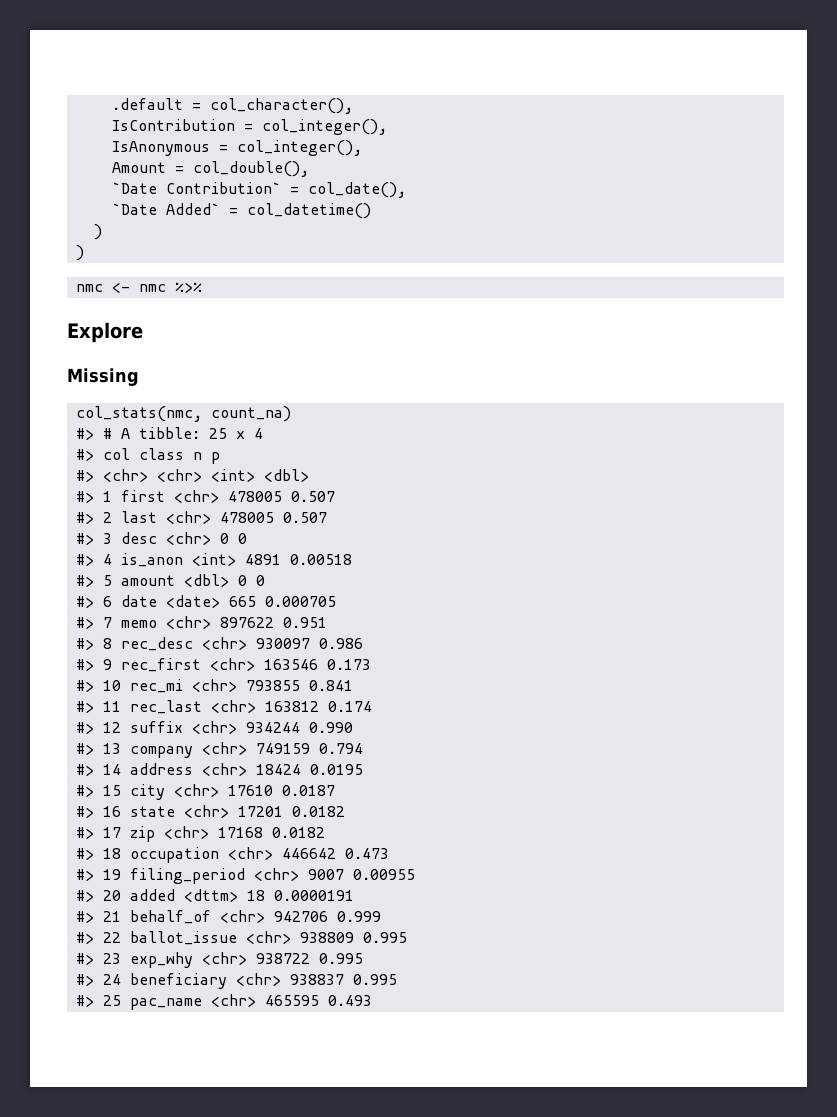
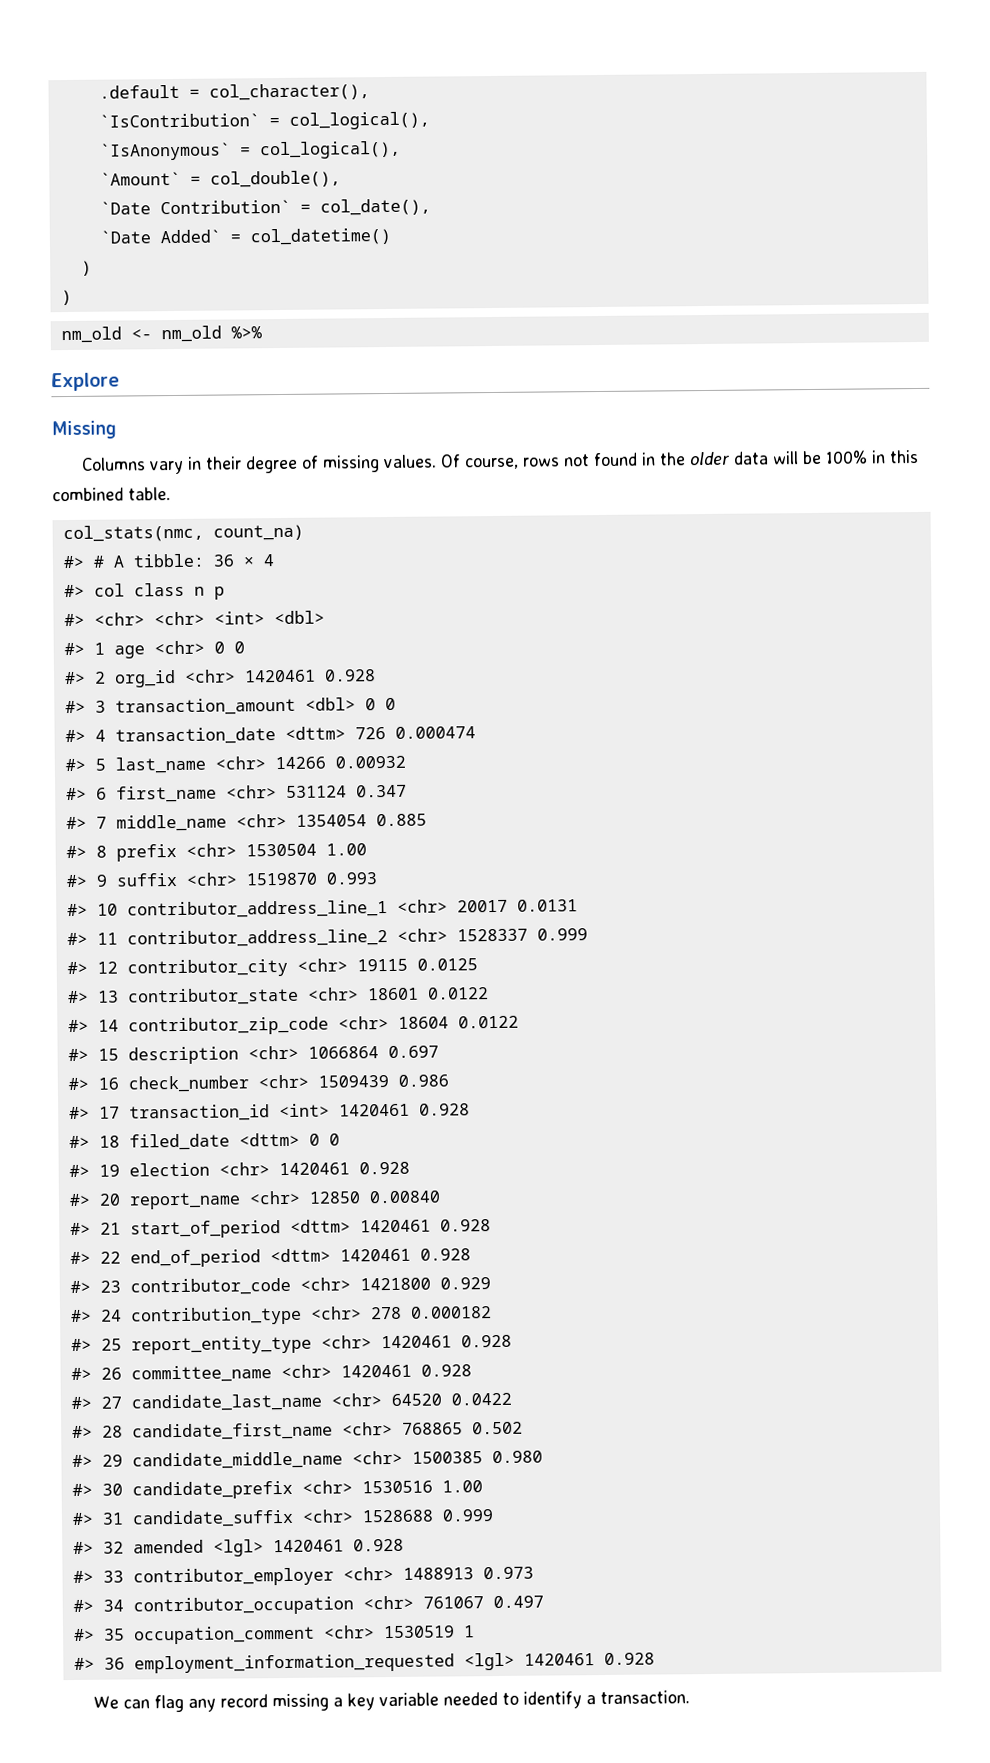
[112,119,387,135] [112,140,362,156] [112,162,166,173] IsContribution = col_integer(), // IsAnonymous = col_integer(), // Amount -> [98,111,430,130] [99,140,401,161] [99,171,181,186] `IsContribution` = col_logical(), // `IsAnonymous` = col_logical(), // `Amount`
[76,282,166,293] nmc <- nmc -> [60,325,222,344] nm_old <- nm_old
(139, 377) none -> [81,449,920,475] [52,487,171,502] // Columns vary in their degree of missing values. Of course, rows not found in the older data will be 100% in this combined table.
[209,428,227,439] 25 -> [212,554,235,567] 36
[121,490,335,503] [76,511,327,524] [76,532,157,545] first <chr> 478005 0.507 // #> 2 last <chr> 478005 0.507 // #> 3 desc -> [113,645,145,659] age
[103,553,352,567] [76,575,175,587] 4 is_anon <int> 4891 0.00518 // #> 5 amount -> [94,669,376,688] [64,697,296,716] 2 org_id <chr> 1420461 0.928 // #> 3 transaction_amount
[103,595,336,608] [76,616,327,629] [76,637,363,651] [76,658,371,672] [76,679,353,693] [76,700,372,714] [76,721,353,734] [76,742,363,758] [76,763,363,776] [76,784,335,800] [76,805,345,818] [76,826,325,842] [76,847,389,863] [76,868,415,884] [76,889,354,902] [76,910,381,924] [76,931,407,945] [76,952,363,968] [76,973,397,989] [76,994,372,1010] 6 date <date> 665 0.000705 // #> 7 memo <chr> 897622 0.951 // #> 8 rec_desc <chr> 930097 0.986 // #> 9 rec_first <chr> 163546 0.173 // #> 10 rec_mi <chr> 793855 0.841 // #> 11 rec_last <chr> 163812 0.174 // #> 12 suffix <chr> 934244 0.990 // #> 13 company <chr> 749159 0.794 // #> 14 address <chr> 18424 0.0195 // #> 15 city <chr> 17610 0.0187 // #> 16 state <chr> 17201 0.0182 // #> 17 zip <chr> 17168 0.0182 // #> 18 occupation <chr> 446642 0.473 // #> 19 filing_period <chr> 9007 0.00955 // #> 20 added <dttm> 18 0.0000191 // #> 21 behalf_of <chr> 942706 0.999 // #> 22 ballot_issue <chr> 938809 0.995 // #> 23 exp_why <chr> 938722 0.995 // #> 24 beneficiary <chr> 938837 0.995 // #> 25 pac_name <chr> 465595 0.493 -> [94,726,476,745] [64,755,406,774] [65,784,407,803] [65,813,427,832] [65,843,367,862] [65,872,378,888] [66,899,578,919] [66,928,588,948] [66,958,478,978] [67,987,489,1006] [67,1015,519,1036] [67,1045,439,1065] [67,1074,449,1093] [68,1103,470,1122] [68,1132,340,1151] [68,1161,410,1178] [68,1190,441,1210] [69,1219,491,1239] [69,1248,471,1268] [69,1277,491,1296] [70,1306,492,1326] [70,1334,512,1355] [70,1364,472,1383] [70,1392,512,1412] [71,1421,523,1441] [71,1450,543,1470] [71,1480,483,1500] [71,1509,494,1528] [72,1538,404,1557] [72,1566,534,1587] [72,1595,544,1616] [73,1625,475,1645] [73,1652,655,1674] [93,1690,691,1713] 4 transaction_date <dttm> 726 0.000474 // #> 5 last_name <chr> 14266 0.00932 // #> 6 first_name <chr> 531124 0.347 // #> 7 middle_name <chr> 1354054 0.885 // #> 8 prefix <chr> 1530504 1.00 // #> 9 suffix <chr> 1519870 0.993 // #> 10 contributor_address_line_1 <chr> 20017 0.0131 // #> 11 contributor_address_line_2 <chr> 1528337 0.999 // #> 12 contributor_city <chr> 19115 0.0125 // #> 13 contributor_state <chr> 18601 0.0122 // #> 14 contributor_zip_code <chr> 18604 0.0122 // #> 15 description <chr> 1066864 0.697 // #> 16 check_number <chr> 1509439 0.986 // #> 17 transaction_id <int> 1420461 0.928 // #> 18 filed_date <dttm> 0 0 // #> 19 election <chr> 1420461 0.928 // #> 20 report_name <chr> 12850 0.00840 // #> 21 start_of_period <dttm> 1420461 0.928 // #> 22 end_of_period <dttm> 1420461 0.928 // #> 23 contributor_code <chr> 1421800 0.929 // #> 24 contribution_type <chr> 278 0.000182 // #> 25 report_entity_type <chr> 1420461 0.928 // #> 26 committee_name <chr> 1420461 0.928 // #> 27 candidate_last_name <chr> 64520 0.0422 // #> 28 candidate_first_name <chr> 768865 0.502 // #> 29 candidate_middle_name <chr> 1500385 0.980 // #> 30 candidate_prefix <chr> 1530516 1.00 // #> 31 candidate_suffix <chr> 1528688 0.999 // #> 32 amended <lgl> 1420461 0.928 // #> 33 contributor_employer <chr> 1488913 0.973 // #> 34 contributor_occupation <chr> 761067 0.497 // #> 35 occupation_comment <chr> 1530519 1 // #> 36 employment_information_requested <lgl> 1420461 0.928 // We can flag any record missing a key variable needed to identify a transaction.

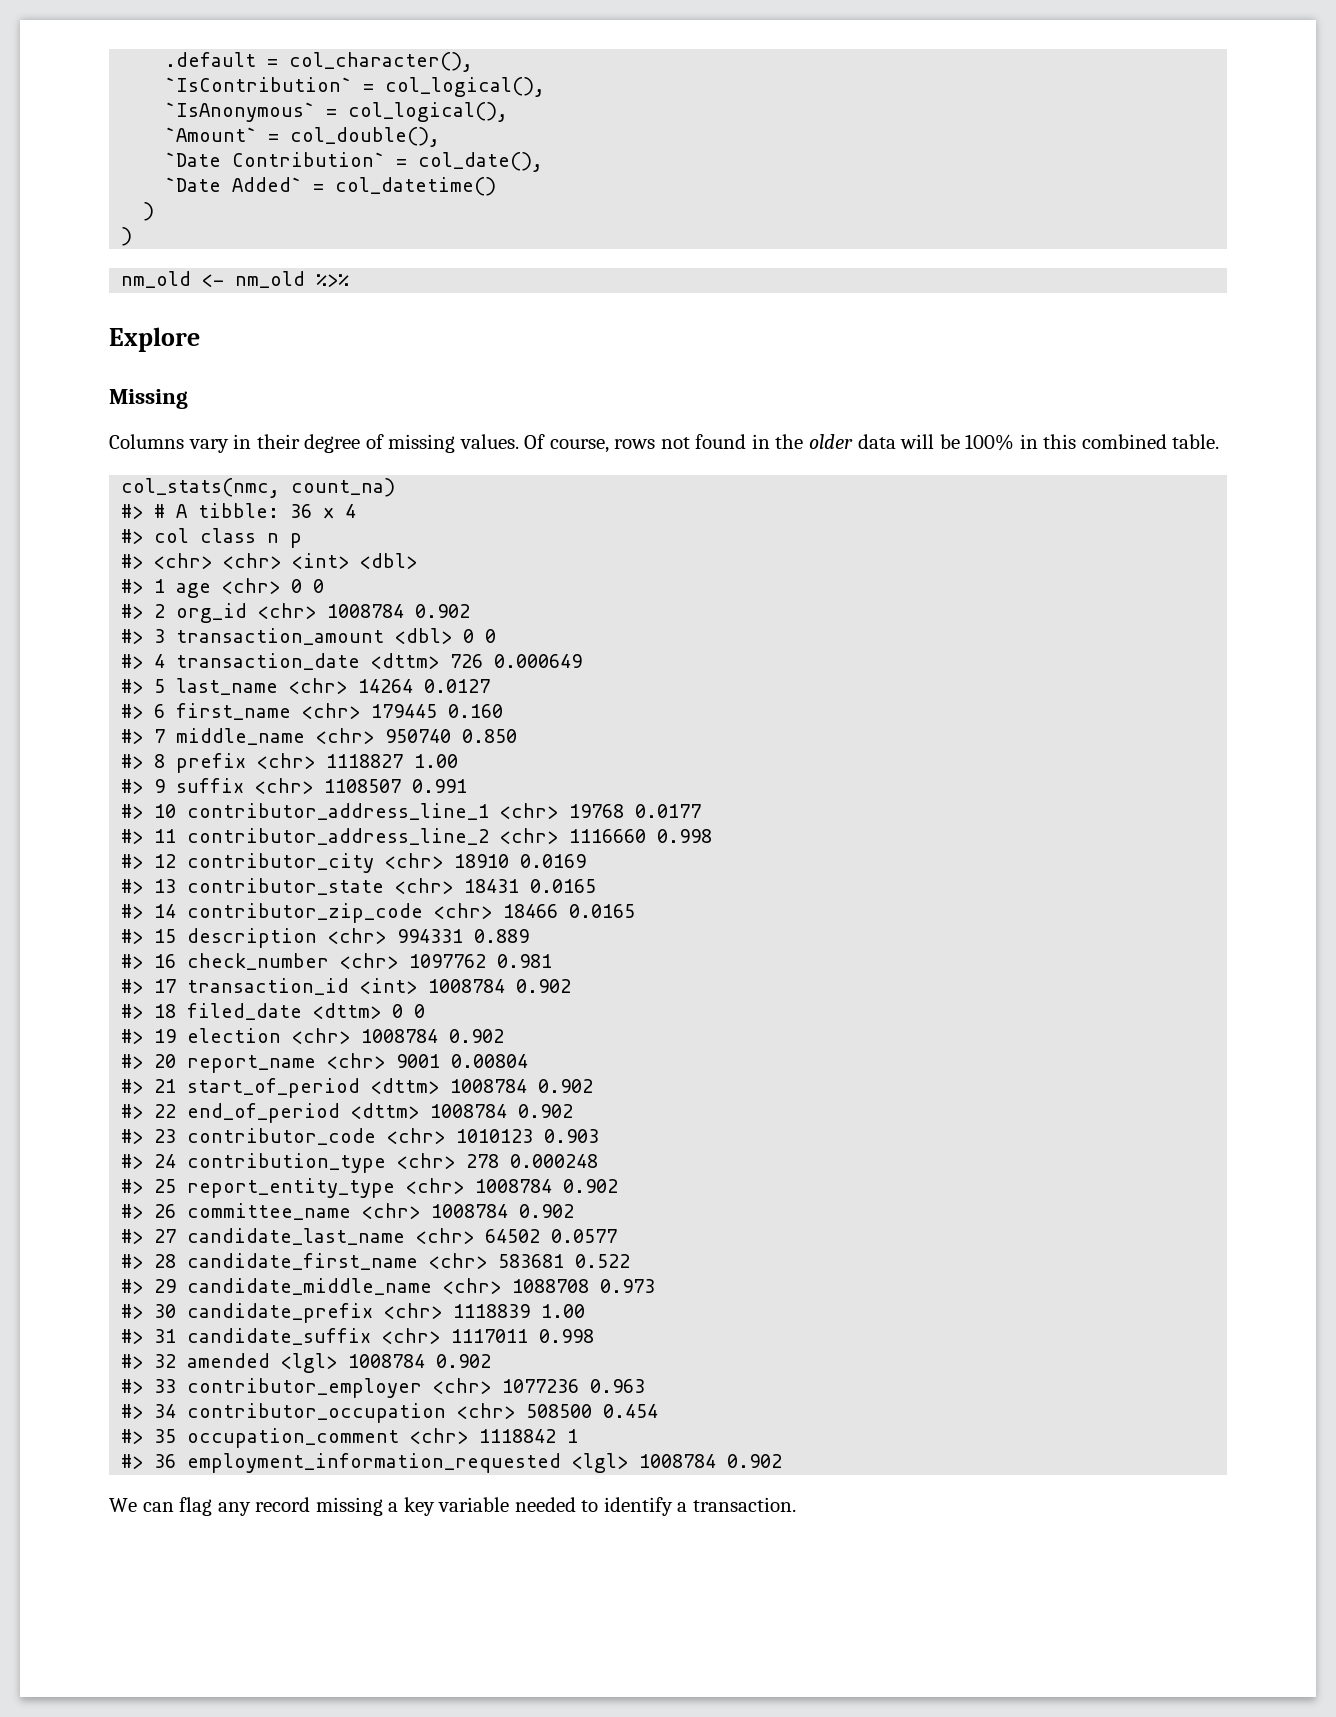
[243,669,376,683] 1420461 0.928 -> [327,604,471,618] 1008784 0.902
[394,726,476,739] 0.000474 -> [494,654,583,668] 0.000649
[274,755,406,770] 14266 0.00932 -> [358,679,491,693] 14264 0.0127
[285,784,407,798] 531124 0.347 -> [371,704,504,718] 179445 0.160
[295,813,427,827] 1354054 0.885 -> [385,729,518,743] 950740 0.850
[245,843,317,857] 1530504 -> [326,754,404,768] 1118827
[245,872,378,886] 1519870 0.993 -> [324,779,468,793] 1108507 0.991
[456,899,578,913] 20017 0.0131 -> [569,804,702,818] 19768 0.0177
[456,928,588,942] 1528337 0.999 -> [569,829,713,843] 1116660 0.998
[356,958,478,972] 19115 0.0125 -> [454,854,587,868] 18910 0.0169
[367,987,489,1001] 18601 0.0122 -> [464,879,597,893] 18431 0.0165
[397,1015,519,1029] 18604 0.0122 -> [503,904,636,918] 18466 0.0165
[307,1045,439,1059] 1066864 0.697 -> [397,929,530,943] 994331 0.889
[317,1074,449,1088] 1509439 0.986 -> [409,954,553,968] 1097762 0.981
[338,1103,470,1117] 1420461 0.928 -> [428,979,572,993] 1008784 0.902
[278,1161,410,1176] 1420461 0.928 -> [361,1029,505,1043] 1008784 0.902
[308,1190,441,1204] 12850 0.00840 -> [396,1054,529,1068] 9001 0.00804
[359,1219,491,1233] 1420461 0.928 -> [450,1079,594,1093] 1008784 0.902
[339,1248,471,1262] 1420461 0.928 -> [430,1104,574,1118] 1008784 0.902
[359,1277,491,1291] 1421800 0.929 -> [456,1129,600,1143] 1010123 0.903
[410,1306,492,1319] 0.000182 -> [510,1154,599,1168] 0.000248
[380,1334,512,1349] 1420461 0.928 -> [475,1179,619,1193] 1008784 0.902
[340,1364,472,1378] 1420461 0.928 -> [431,1204,575,1218] 1008784 0.902
[390,1392,512,1407] 64520 0.0422 -> [485,1229,618,1243] 64502 0.0577
[401,1421,523,1435] 768865 0.502 -> [498,1254,631,1268] 583681 0.522
[411,1450,543,1464] 1500385 0.980 -> [512,1279,656,1293] 1088708 0.973
[361,1480,433,1494] 1530516 -> [453,1304,531,1318] 1118839
[361,1509,494,1523] 1528688 0.999 -> [451,1329,595,1343] 1117011 0.998
[272,1538,404,1553] 1420461 0.928 -> [348,1354,492,1368] 1008784 0.902
[402,1566,534,1580] 1488913 0.973 -> [502,1379,646,1393] 1077236 0.963
[422,1595,544,1609] 761067 0.497 -> [526,1404,659,1418] 508500 0.454
[383,1625,455,1639] 1530519 -> [479,1429,557,1443] 1118842
[523,1652,655,1666] 1420461 0.928 -> [639,1454,783,1468] 1008784 0.902

